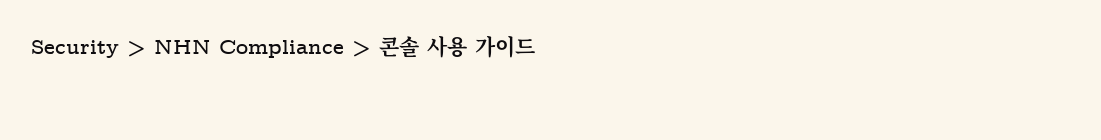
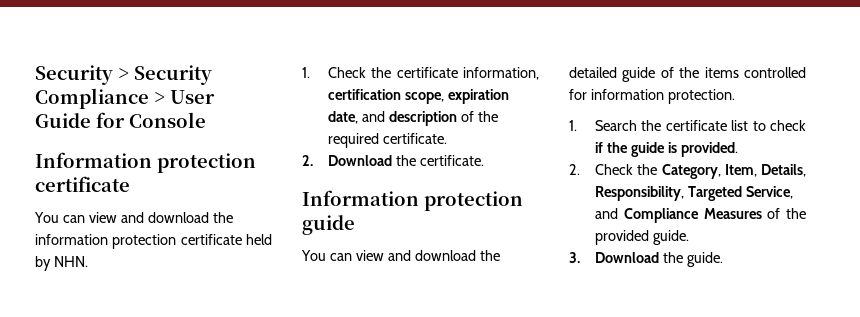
[154,39,211,54] NHN -> [134,65,212,85] Security
[379,35,535,58] 콘솔 사용 가이드 -> [170,90,215,104] [35,112,206,128] [35,152,256,173] [35,176,130,192] [34,212,233,223] [35,234,272,249] [35,256,88,271] [302,67,539,80] [328,89,509,104] [328,111,498,126] [328,133,448,148] [302,155,484,166] [302,190,523,211] [302,215,355,235] [301,250,500,261] [569,67,806,82] [569,89,735,104] [569,120,806,131] [595,142,738,157] [569,164,806,179] [595,186,793,201] [595,208,806,223] [595,230,690,245] [569,252,723,267] User Guide for Console // Information protection certificate // You can view and download the information protection certificate held by NHN. // 1. Check the certificate information, certification scope, expiration date, and description of the required certificate. // 2. Download the certificate. // Information protection guide // You can view and download the detailed guide of the items controlled for information protection. // 1. Search the certificate list to check if the guide is provided. // 2. Check the Category, Item, Details, Responsibility, Targeted Service, and Compliance Measures of the provided guide. // 3. Download the guide.

